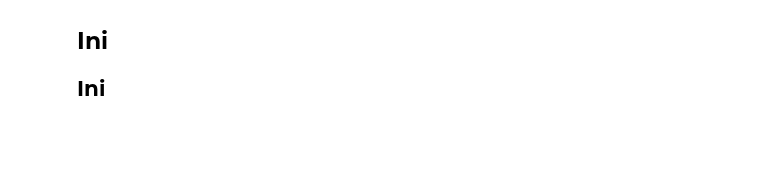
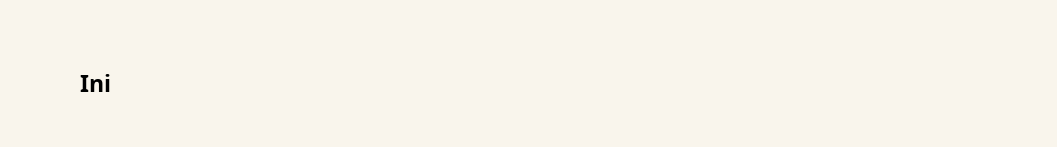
[77,30,108,49] [77,79,105,96] Ini // Ini -> [80,74,111,92] Ini

